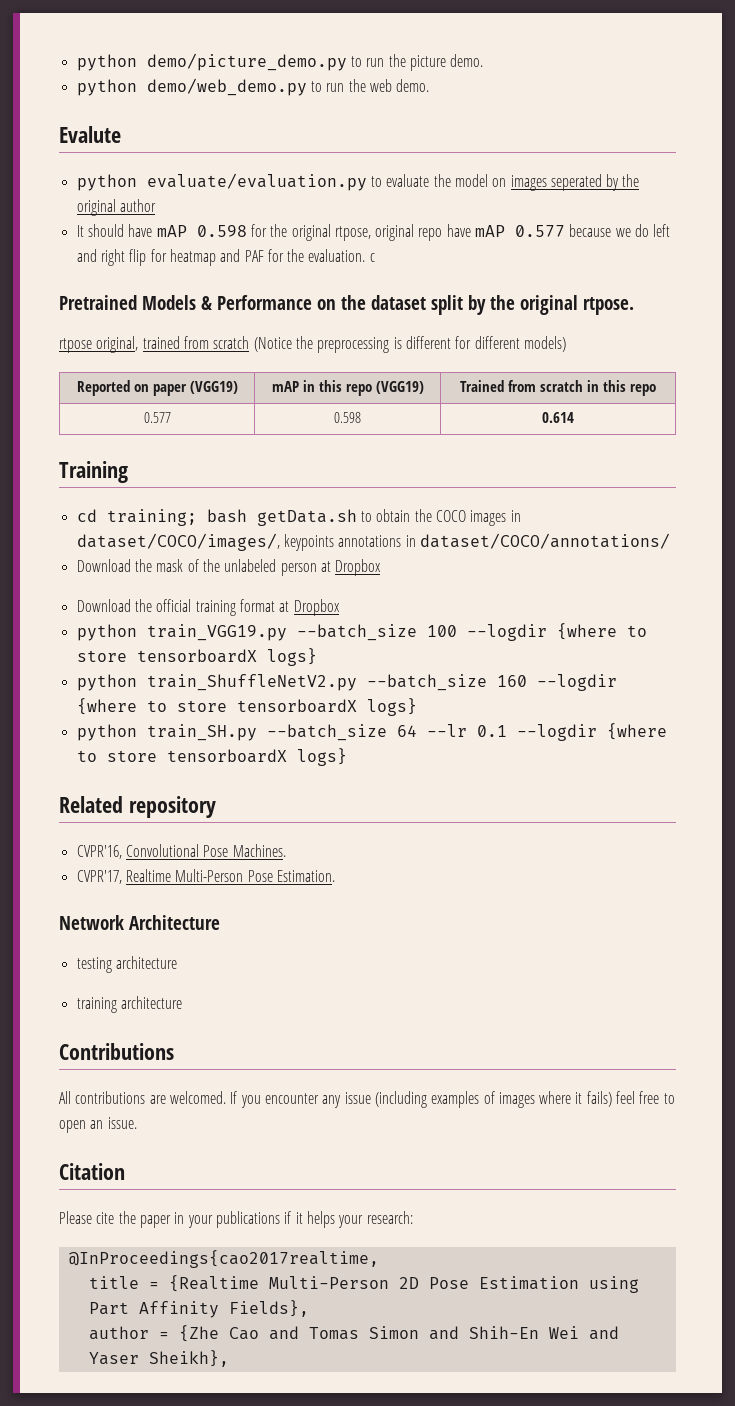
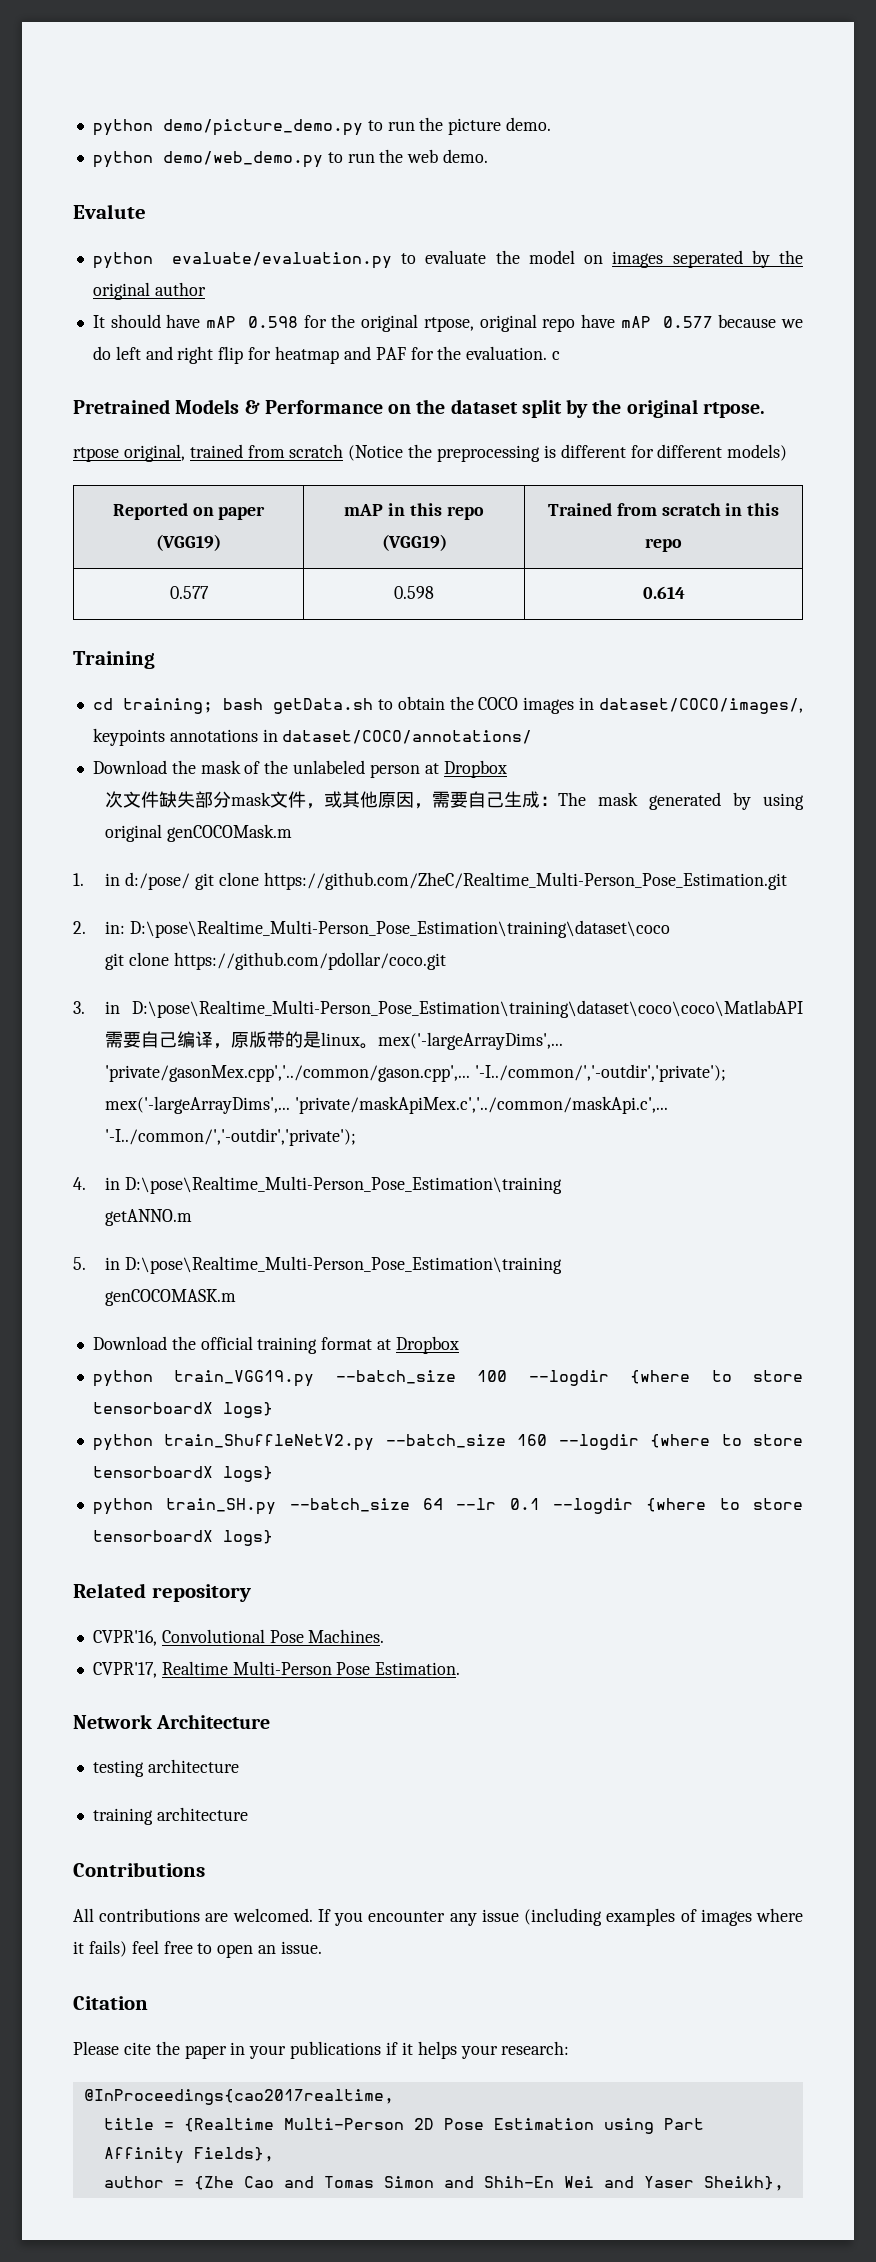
(382, 567) none -> [105,791,804,810] [105,824,293,842] [73,872,787,890] [73,920,671,938] [105,952,447,970] [73,1000,803,1018] [105,1031,564,1050] [105,1064,727,1082] [105,1096,669,1114] [105,1128,357,1146] [73,1176,563,1194] [105,1209,193,1226] [73,1256,563,1274] [105,1289,237,1306] // 次文件缺失部分mask文件，或其他原因，需要自己生成：The mask generated by using original genCOCOMask.m // 1. in d:/pose/ git clone https://github.com/ZheC/Realtime_Multi-Person_Pose_Estimation.git // 2. in: D:\pose\Realtime_Multi-Person_Pose_Estimation\training\dataset\coco // git clone https://github.com/pdollar/coco.git // 3. in D:\pose\Realtime_Multi-Person_Pose_Estimation\training\dataset\coco\coco\MatlabAPI需要自己编译，原版带的是linux。mex('-largeArrayDims',... 'private/gasonMex.cpp','../common/gason.cpp',... '-I../common/','-outdir','private'); mex('-largeArrayDims',... 'private/maskApiMex.c','../common/maskApi.c',... '-I../common/','-outdir','private'); // 4. in D:\pose\Realtime_Multi-Person_Pose_Estimation\training // getANNO.m // 5. in D:\pose\Realtime_Multi-Person_Pose_Estimation\training // genCOCOMASK.m

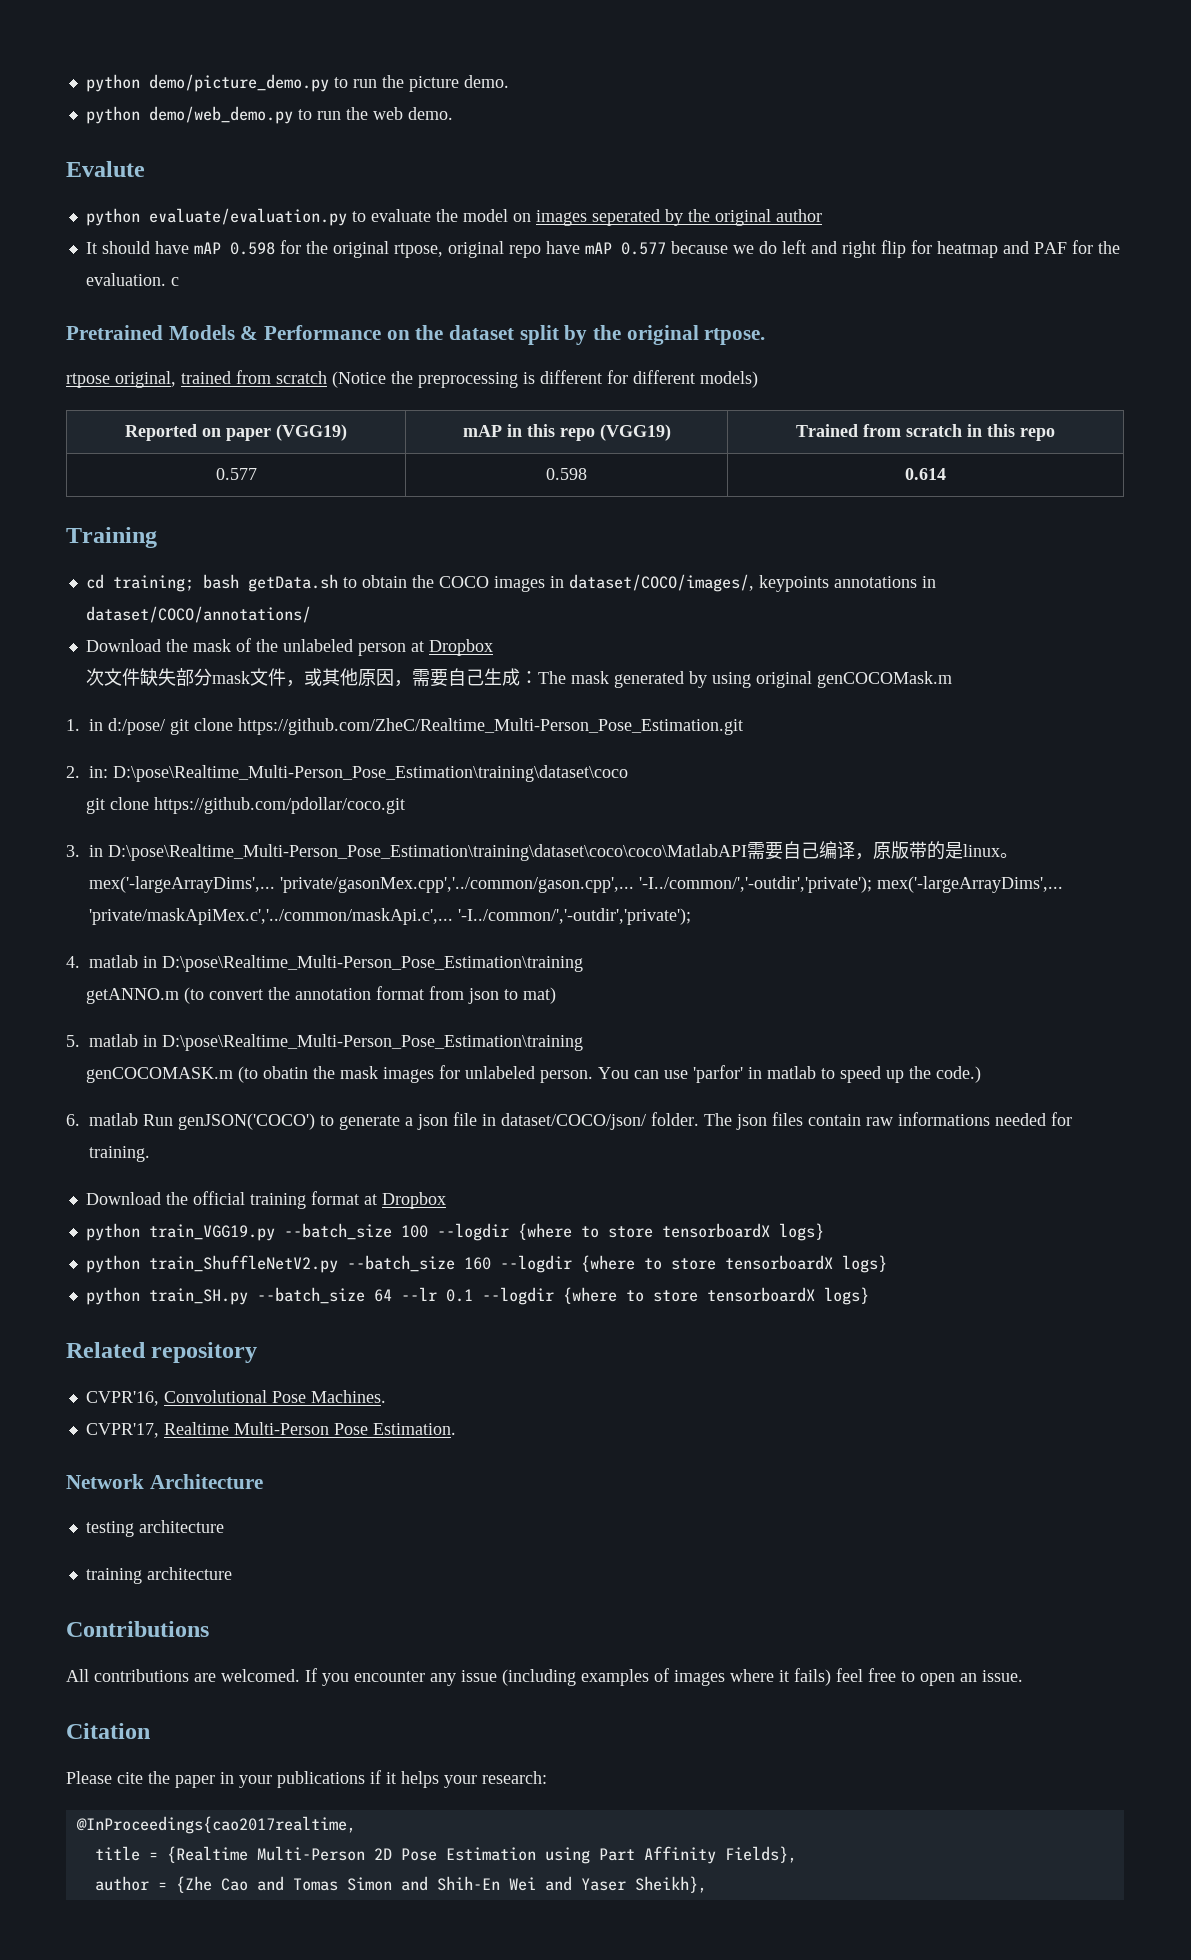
(86, 1183) none -> [89,955,138,968] matlab
(193, 1217) none -> [184,986,557,1004] (to convert the annotation format from json to mat)
(86, 1263) none -> [89,1034,138,1047] matlab
(237, 1297) none -> [238,1065,982,1083] [66,1112,1072,1130] [89,1146,150,1162] (to obatin the mask images for unlabeled person. You can use 'parfor' in matlab to speed up the code.) // 6. matlab Run genJSON('COCO') to generate a json file in dataset/COCO/json/ folder. The json files contain raw informations needed for training.

